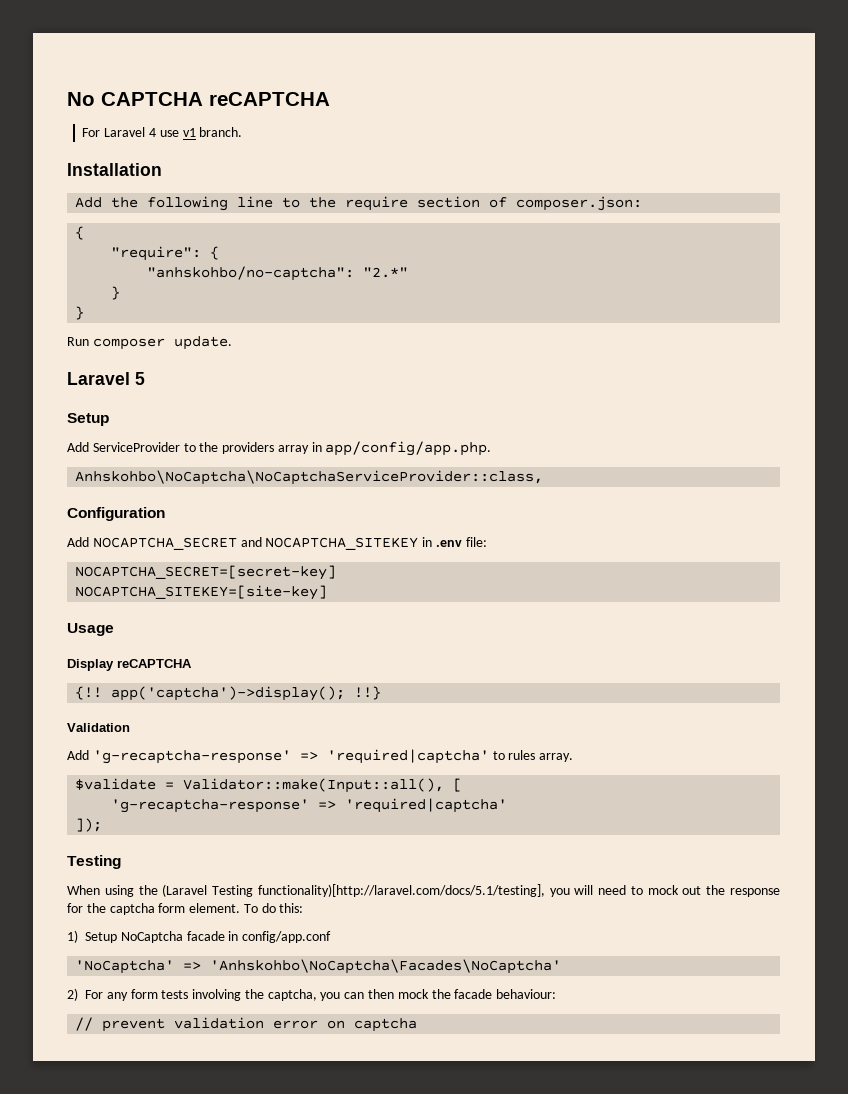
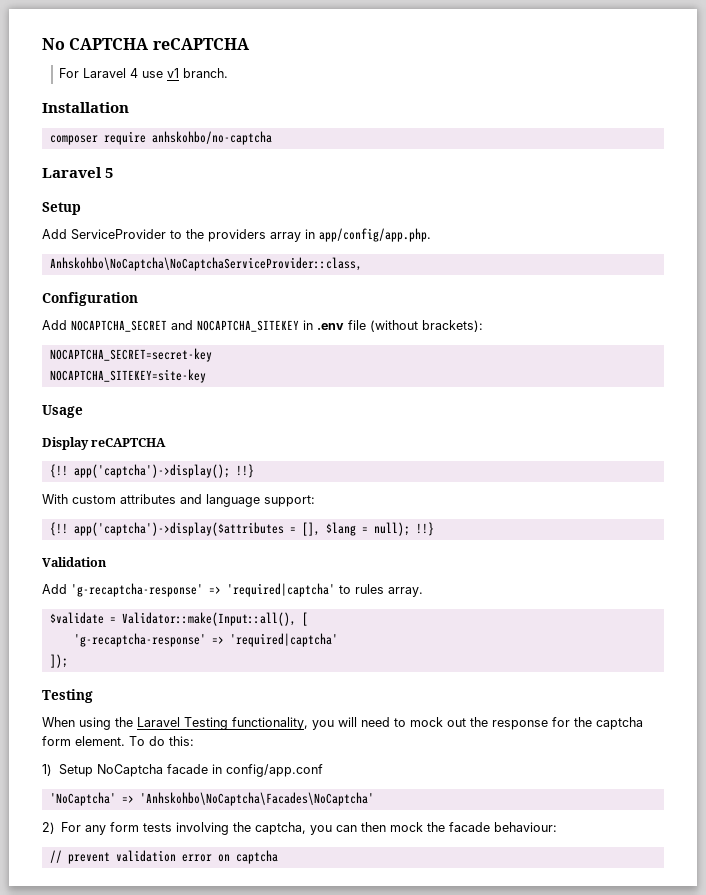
[75,196,643,211] [75,226,85,240] [111,246,220,261] [147,266,409,281] [111,286,121,300] [75,306,85,320] [67,336,232,350] Add the following line to the require section of composer.json: // { // "require": { // "anhskohbo/no-captcha": "2.*" // } // } // Run composer update. -> [49,131,272,145] composer require anhskohbo/no-captcha
[465,537,487,547] [75,565,337,580] [75,585,328,600] file: // NOCAPTCHA_SECRET=[secret-key] // NOCAPTCHA_SITEKEY=[site-key] -> [348,320,483,332] [49,348,212,362] [49,369,206,383] file (without brackets): // NOCAPTCHA_SECRET=secret-key // NOCAPTCHA_SITEKEY=site-key
(382, 693) none -> [42,494,315,507] [49,522,434,536] // With custom attributes and language support: // {!! app('captcha')->display($attributes = [], $lang = null); !!}
[162,884,545,897] (Laravel Testing functionality)[http://laravel.com/docs/5.1/testing], -> [137,717,308,730] Laravel Testing functionality,

